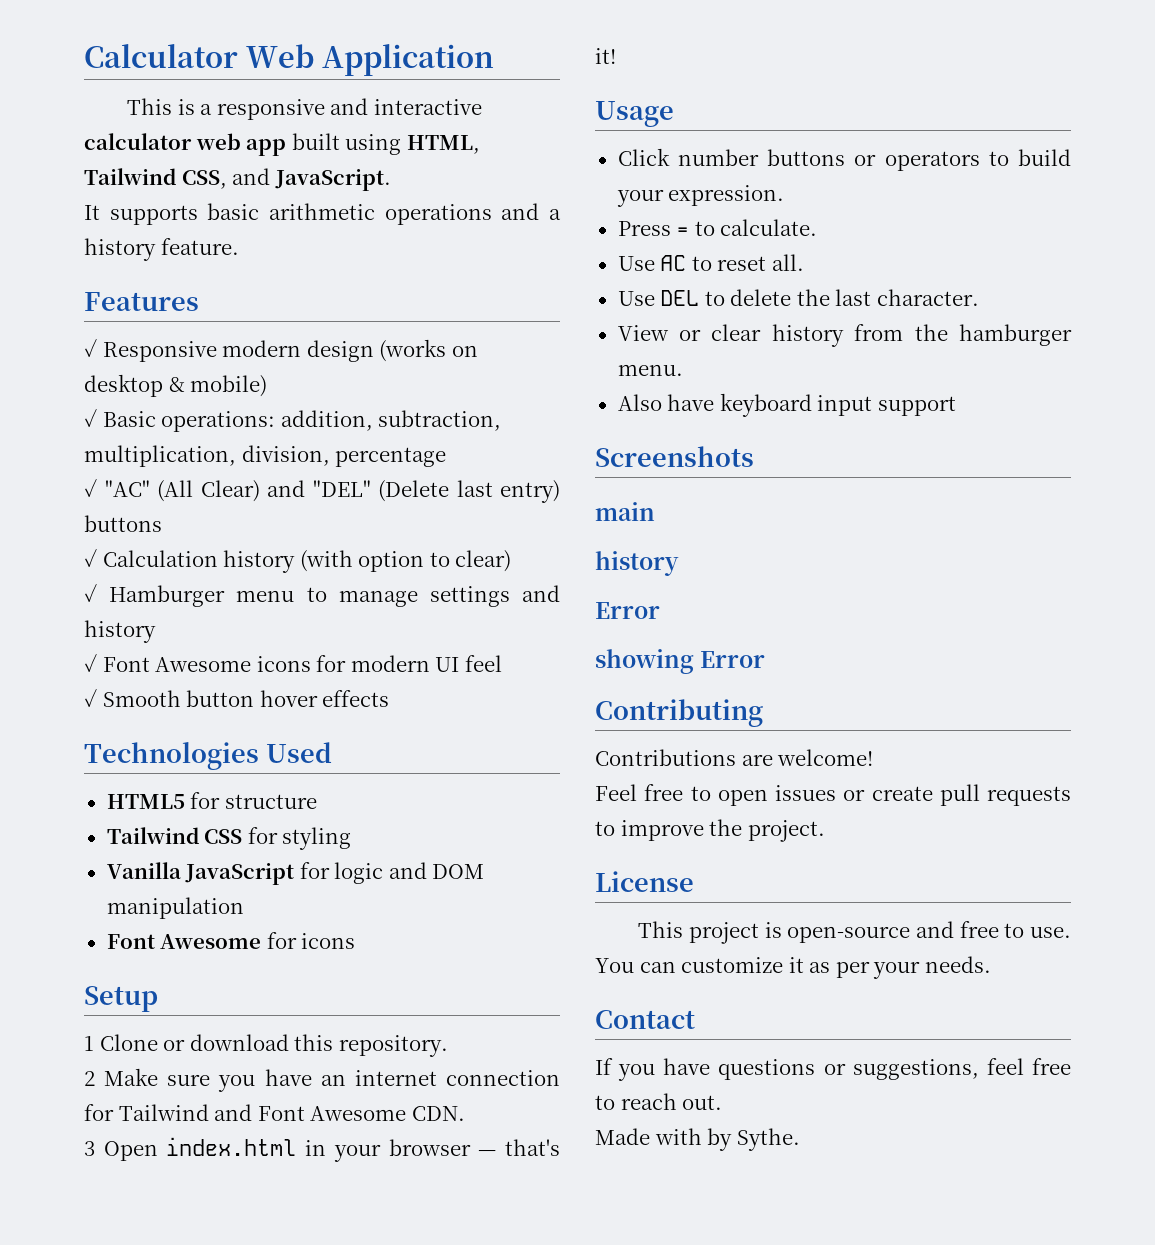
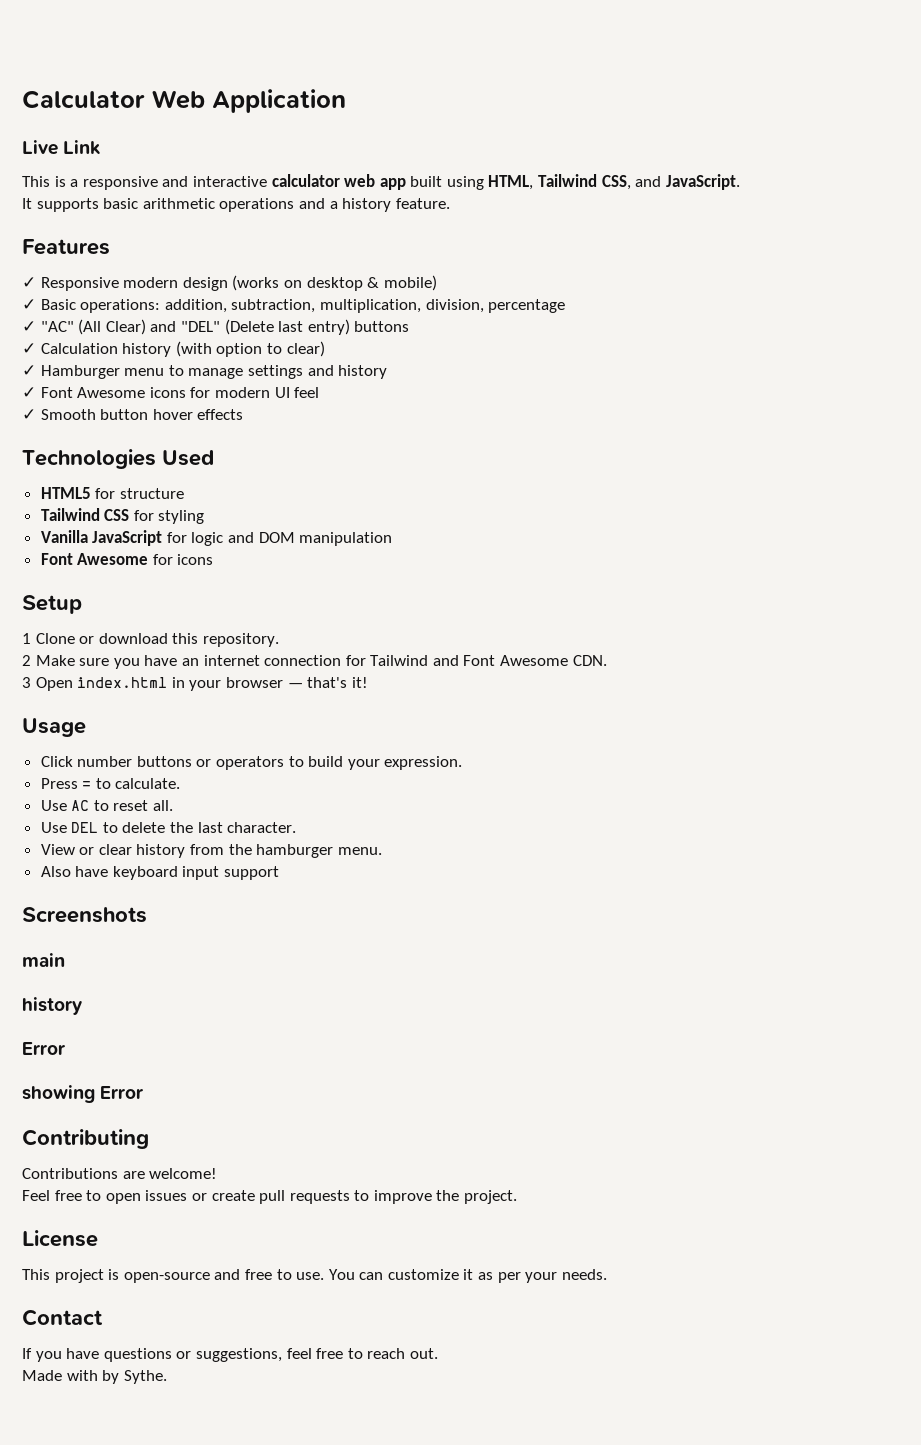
(494, 60) none -> [22,140,101,155] // Live Link

